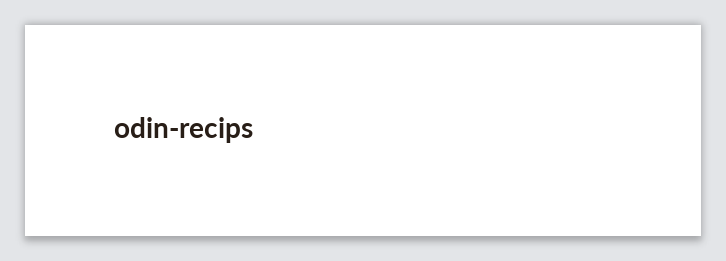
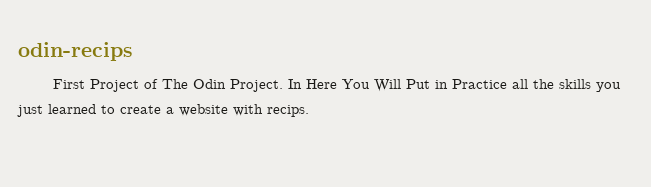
(253, 130) none -> [52,79,621,92] [17,104,309,117] // First Project of The Odin Project. In Here You Will Put in Practice all the skills you just learned to create a website with recips.

